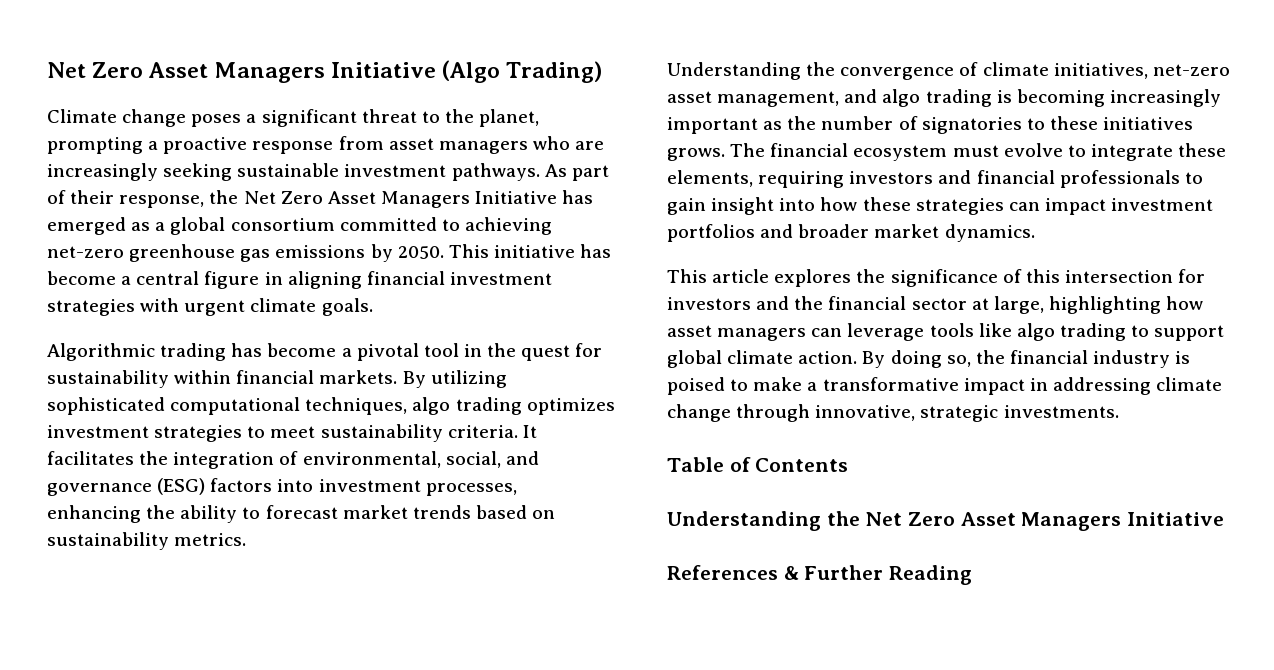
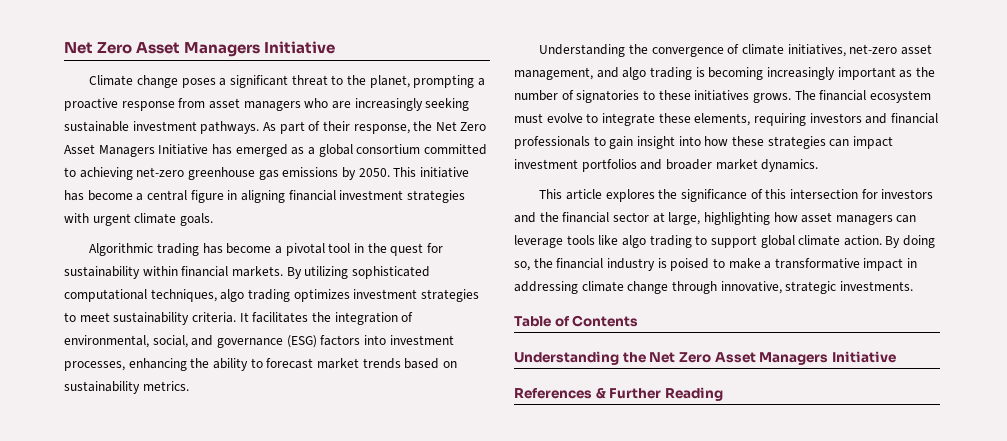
[47,60,603,83] Net Zero Asset Managers Initiative (Algo Trading) -> [64,41,336,57] Net Zero Asset Managers Initiative

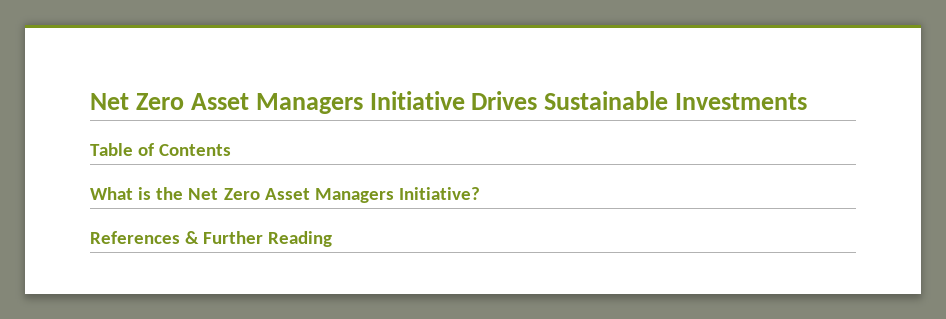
[64,41,336,57] [89,75,485,88] [64,98,470,111] [64,121,487,134] [64,144,487,157] [64,167,469,180] [64,190,465,203] [64,213,213,226] [89,243,443,256] [64,266,430,279] [64,289,479,302] [64,312,414,325] [64,335,454,348] [64,358,457,371] [64,381,189,394] [539,44,932,57] [514,67,935,80] [514,90,931,103] [514,113,938,126] [514,136,893,149] [514,159,819,172] [539,189,934,202] [514,212,917,225] [514,235,936,248] [514,258,918,271] [514,281,913,294] [514,315,639,327] [514,351,896,365] Net Zero Asset Managers Initiative // Climate change poses a significant threat to the planet, prompting a proactive response from asset managers who are increasingly seeking sustainable investment pathways. As part of their response, the Net Zero Asset Managers Initiative has emerged as a global consortium committed to achieving net-zero greenhouse gas emissions by 2050. This initiative has become a central figure in aligning financial investment strategies with urgent climate goals. // Algorithmic trading has become a pivotal tool in the quest for sustainability within financial markets. By utilizing sophisticated computational techniques, algo trading optimizes investment strategies to meet sustainability criteria. It facilitates the integration of environmental, social, and governance (ESG) factors into investment processes, enhancing the ability to forecast market trends based on sustainability metrics. // Understanding the convergence of climate initiatives, net-zero asset management, and algo trading is becoming increasingly important as the number of signatories to these initiatives grows. The financial ecosystem must evolve to integrate these elements, requiring investors and financial professionals to gain insight into how these strategies can impact investment portfolios and broader market dynamics. // This article explores the significance of this intersection for investors and the financial sector at large, highlighting how asset managers can leverage tools like algo trading to support global climate action. By doing so, the financial industry is poised to make a transformative impact in addressing climate change through innovative, strategic investments. // Table of Contents // Understanding the Net Zero Asset Managers Initiative -> [90,91,808,114] [90,143,232,156] [90,187,480,203] Net Zero Asset Managers Initiative Drives Sustainable Investments // Table of Contents // What is the Net Zero Asset Managers Initiative?

